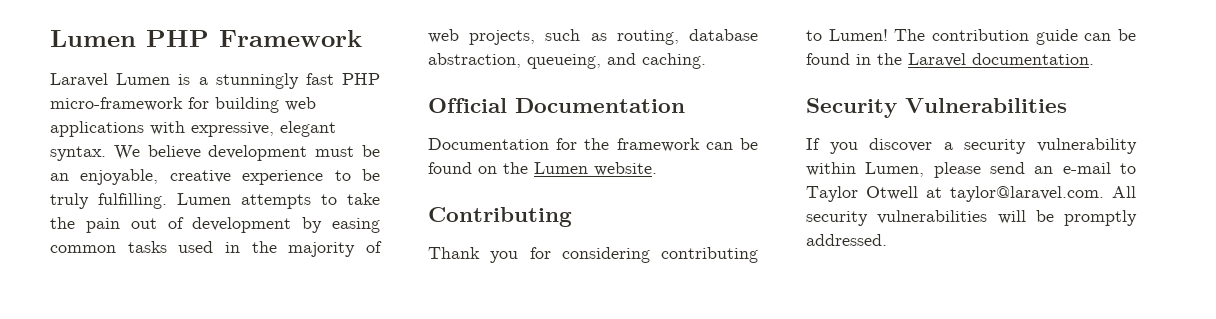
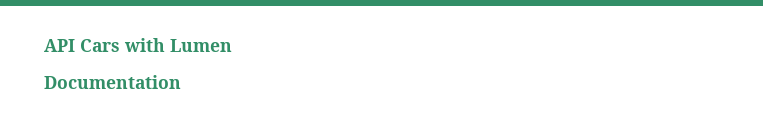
[50,30,362,47] [50,73,380,89] [50,97,316,113] [50,121,336,137] [50,145,380,161] [50,169,380,185] [50,193,380,209] [50,217,380,233] [50,241,382,257] [428,29,758,45] [428,53,706,69] [428,98,685,113] [428,138,758,152] [428,162,657,176] [428,207,572,227] [428,247,758,263] [806,29,1136,45] [806,53,1094,67] [806,98,1067,118] [806,138,1137,154] [806,162,1136,178] [806,186,1136,202] [806,210,1137,226] [806,234,887,246] Lumen PHP Framework // Laravel Lumen is a stunningly fast PHP micro-framework for building web applications with expressive, elegant syntax. We believe development must be an enjoyable, creative experience to be truly fulfilling. Lumen attempts to take the pain out of development by easing common tasks used in the majority of web projects, such as routing, database abstraction, queueing, and caching. // Official Documentation // Documentation for the framework can be found on the Lumen website. // Contributing // Thank you for considering contributing to Lumen! The contribution guide can be found in the Laravel documentation. // Security Vulnerabilities // If you discover a security vulnerability within Lumen, please send an e-mail to Taylor Otwell at taylor@laravel.com. All security vulnerabilities will be promptly addressed. -> [44,38,232,52] [44,75,181,89] API Cars with Lumen // Documentation

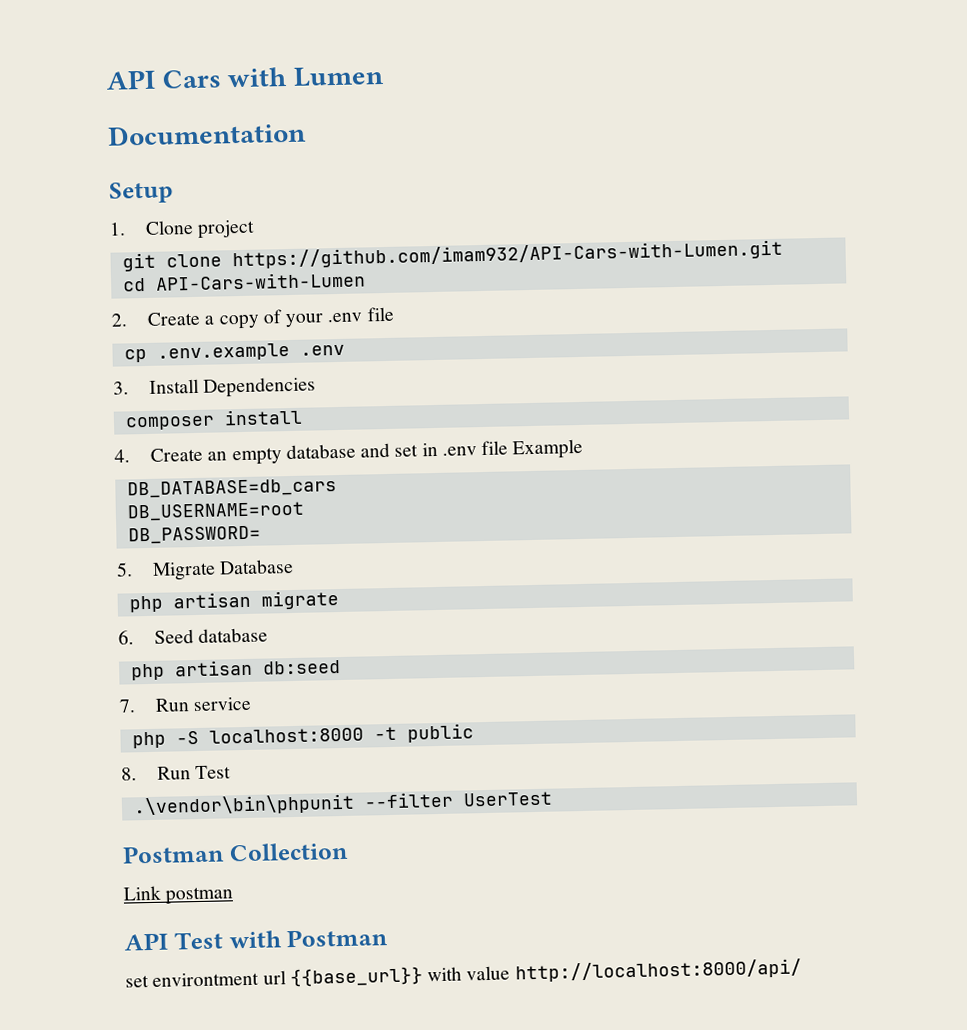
(181, 82) none -> [109,181,174,204] [109,219,256,239] [121,239,783,272] [122,271,366,292] [111,306,394,330] [123,342,345,363] [113,376,317,398] [124,408,303,431] [114,438,584,466] [126,478,337,499] [126,501,305,522] [127,525,261,545] [116,558,295,581] [128,590,339,613] [118,627,269,645] [130,659,341,681] [119,696,252,713] [131,723,474,749] [121,765,232,781] [132,791,553,817] [122,841,349,864] [123,885,235,905] [124,928,389,951] [125,958,802,988] // Setup // 1. Clone project // git clone https://github.com/imam932/API-Cars-with-Lumen.git // cd API-Cars-with-Lumen // 2. Create a copy of your .env file // cp .env.example .env // 3. Install Dependencies // composer install // 4. Create an empty database and set in .env file Example // DB_DATABASE=db_cars // DB_USERNAME=root // DB_PASSWORD= // 5. Migrate Database // php artisan migrate // 6. Seed database // php artisan db:seed // 7. Run service // php -S localhost:8000 -t public // 8. Run Test // .\vendor\bin\phpunit --filter UserTest // Postman Collection // Link postman // API Test with Postman // set environtment url {{base_url}} with value http://localhost:8000/api/

